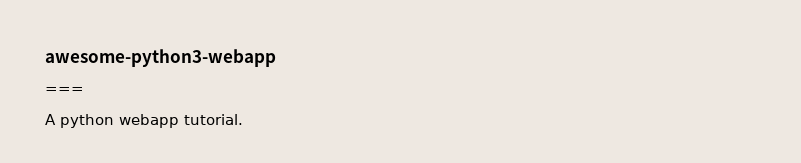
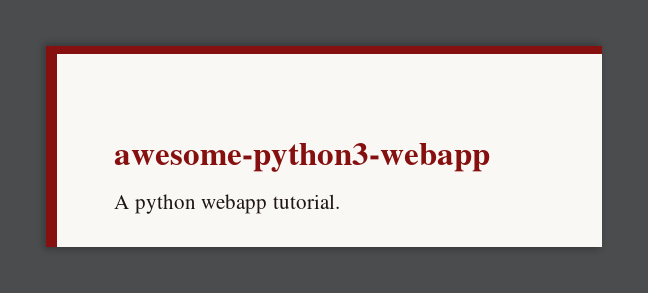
[45,87,84,94] // === -> (490, 157) none

